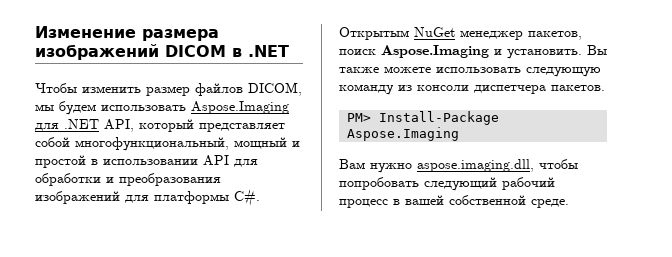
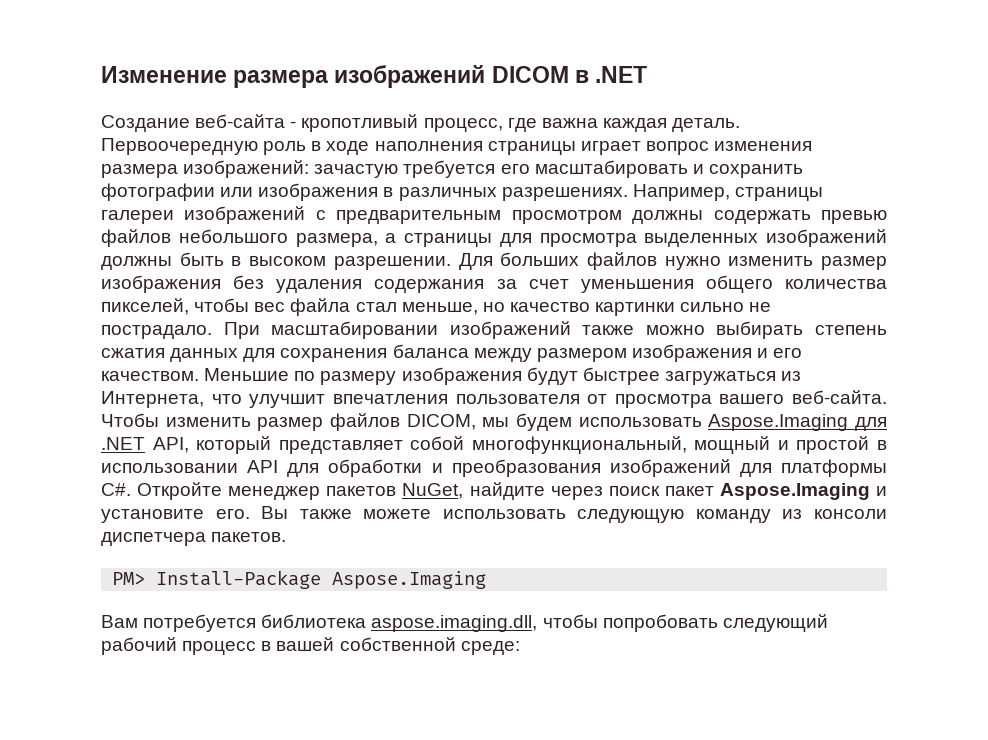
(289, 51) none -> [101,114,741,132] [101,138,813,155] [101,160,803,178] [101,183,823,201] [101,206,888,224] [101,229,887,247] [101,252,888,270] [101,275,887,293] [101,298,772,316] [101,321,887,339] [101,344,803,362] [101,367,802,385] [101,390,887,408] Создание веб-сайта - кропотливый процесс, где важна каждая деталь. Первоочередную роль в ходе наполнения страницы играет вопрос изменения размера изображений: зачастую требуется его масштабировать и сохранить фотографии или изображения в различных разрешениях. Например, страницы галереи изображений с предварительным просмотром должны содержать превью файлов небольшого размера, а страницы для просмотра выделенных изображений должны быть в высоком разрешении. Для больших файлов нужно изменить размер изображения без удаления содержания за счет уменьшения общего количества пикселей, чтобы вес файла стал меньше, но качество картинки сильно не пострадало. При масштабировании изображений также можно выбирать степень сжатия данных для сохранения баланса между размером изображения и его качеством. Меньшие по размеру изображения будут быстрее загружаться из Интернета, что улучшит впечатления пользователя от просмотра вашего веб-сайта.
[339,27,582,40] [339,45,582,59] Открытым NuGet менеджер пакетов, поиск Aspose.Imaging и установить. -> [137,482,888,500] [101,509,250,523] Откройте менеджер пакетов NuGet, найдите через поиск пакет Aspose.Imaging и установите его.
[370,163,412,173] нужно -> [143,614,367,632] потребуется библиотека
[531,199,569,208] среде. -> [460,641,520,655] среде:

